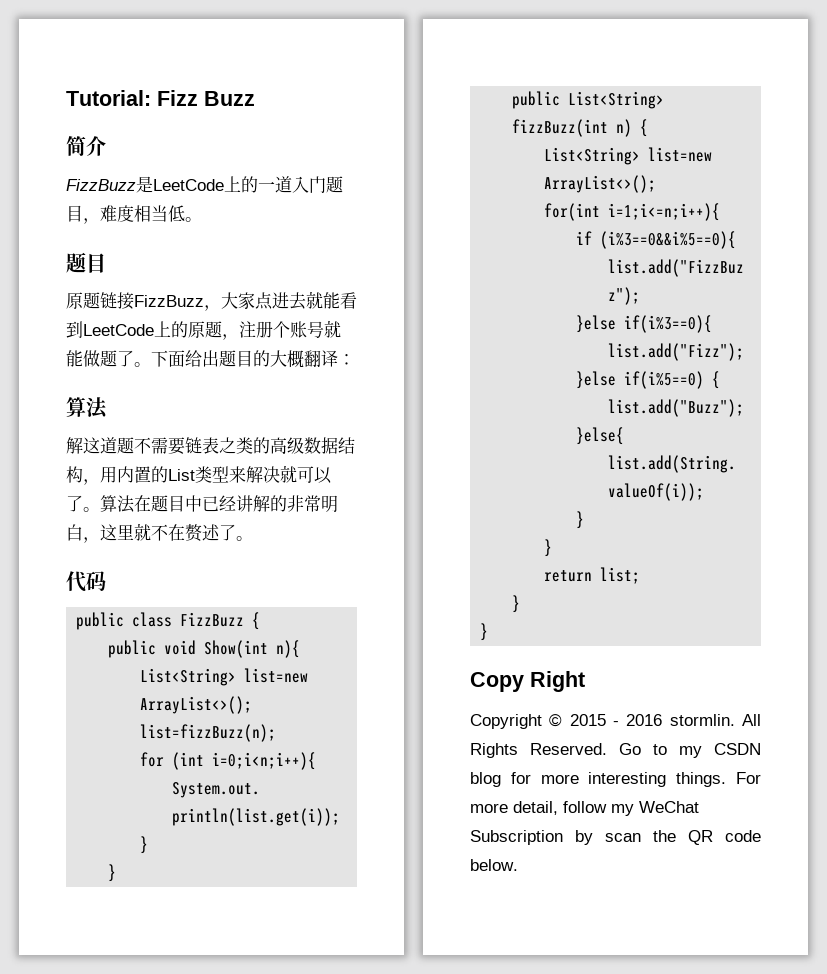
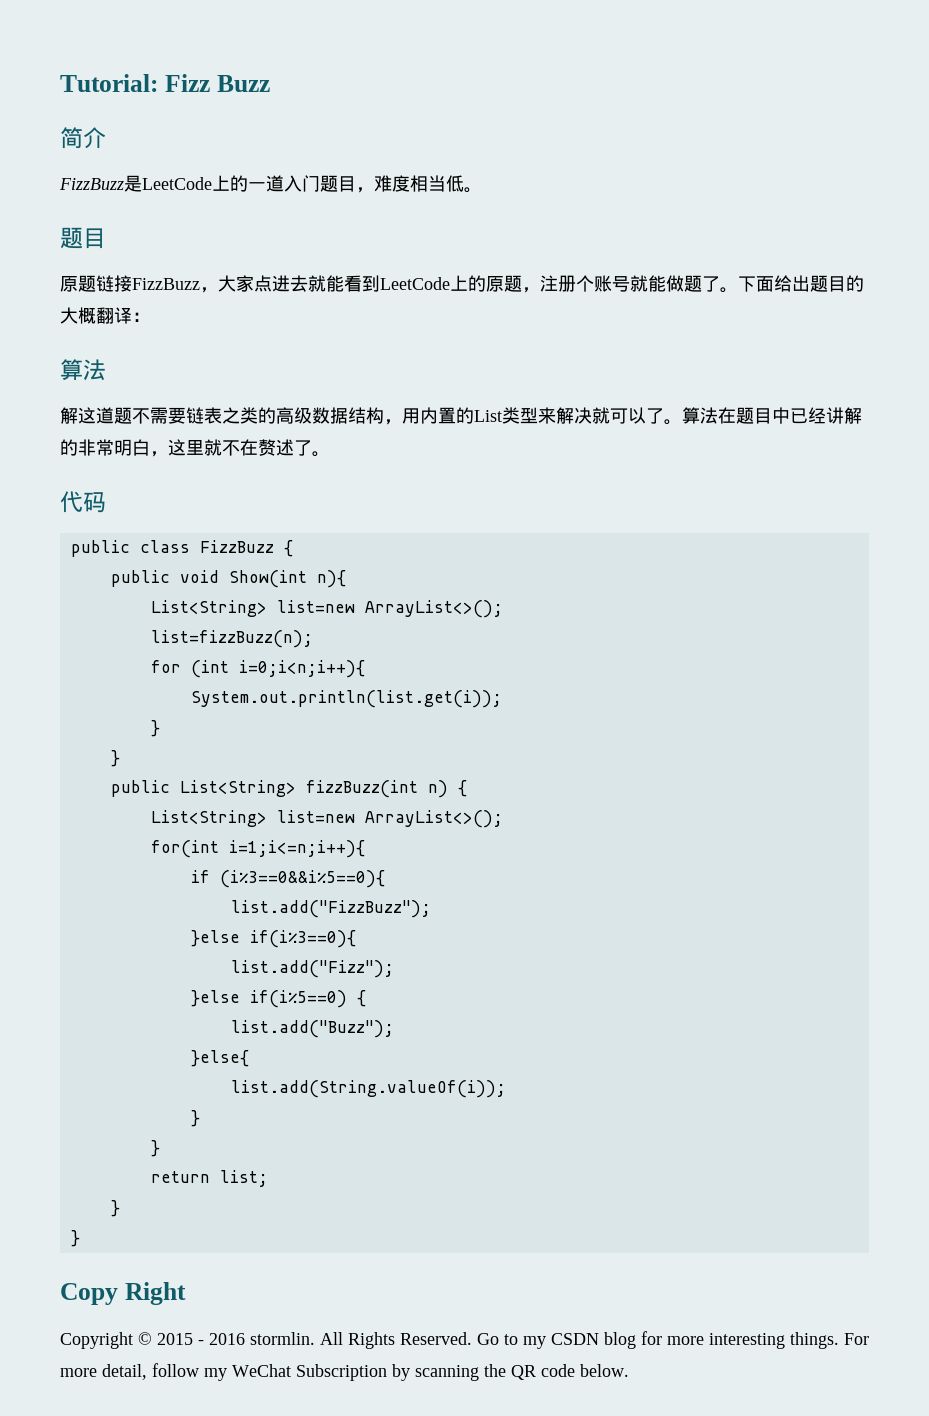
[605,833,641,842] scan -> [415,1365,479,1381] scanning

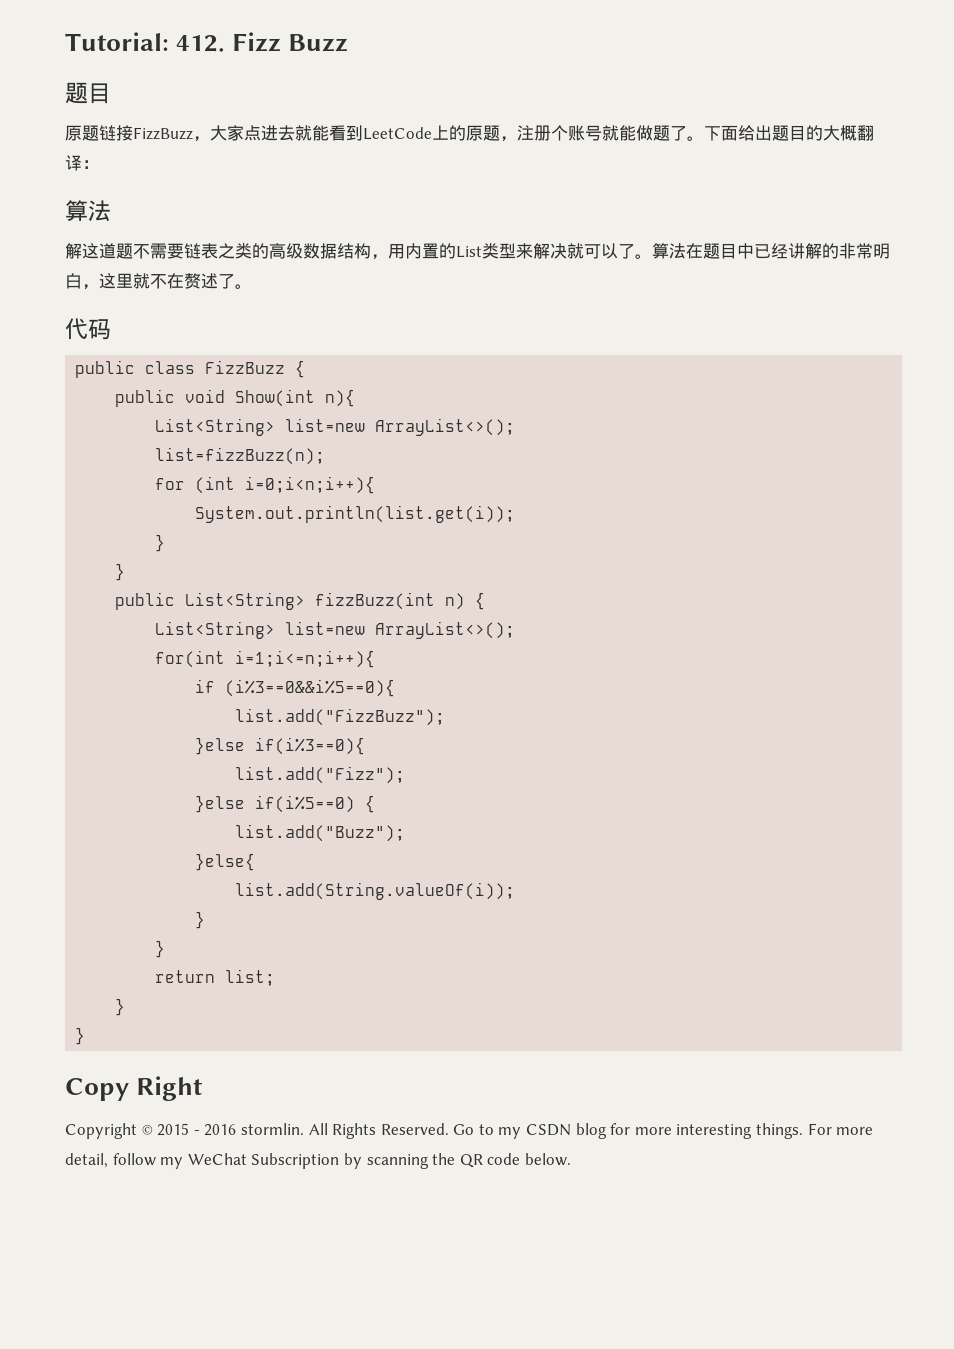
(158, 83) none -> [176,35,226,52] 412.
[60,127,106,149] [59,175,482,193] // 简介 // FizzBuzz是LeetCode上的一道入门题目，难度相当低。 -> (349, 43) none

